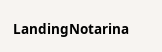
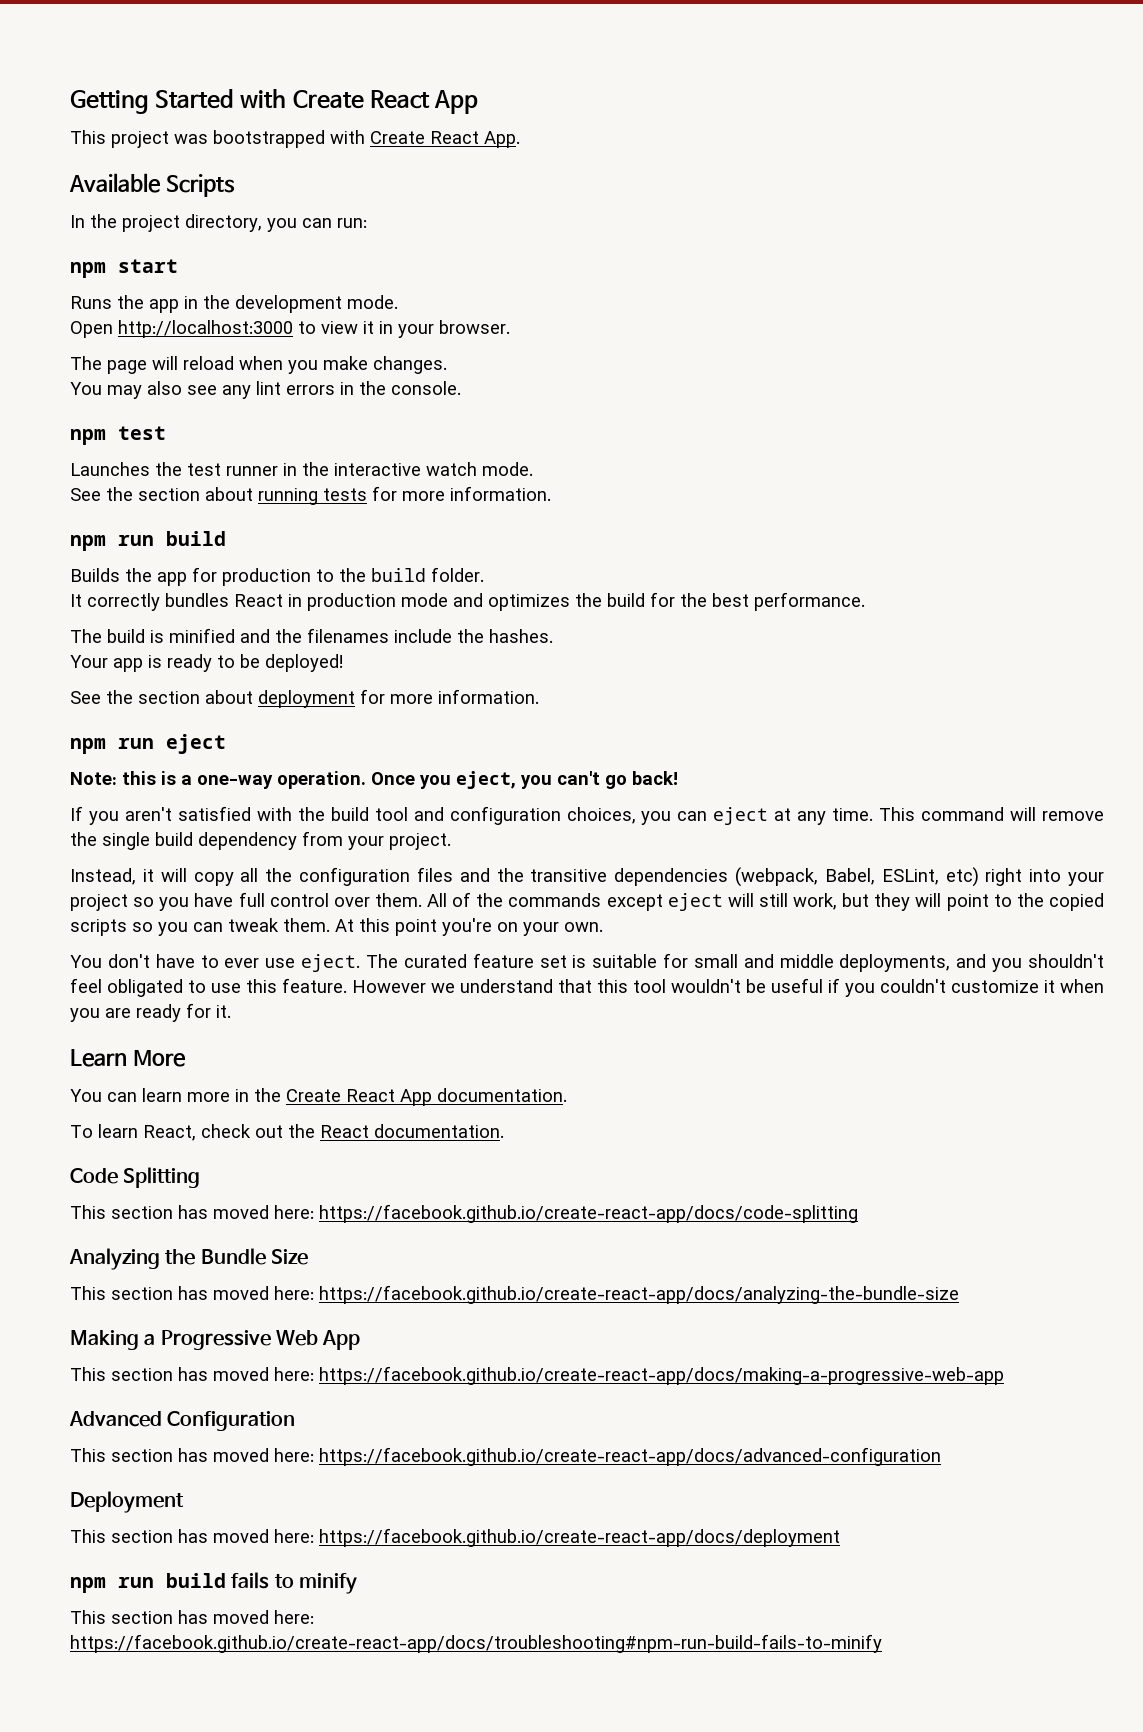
[13,23,129,37] LandingNotarina -> [70,89,479,114] [70,130,520,148] [69,173,235,197] [70,214,367,232] [70,259,178,278] [70,295,398,313] [70,320,510,338] [70,356,447,374] [70,381,461,399] [70,426,166,445] [70,462,533,476] [70,486,551,505] [70,531,226,551] [70,567,484,586] [70,592,865,611] [70,628,553,643] [70,654,343,672] [70,689,539,708] [70,734,226,754] [70,771,678,789] [70,806,1105,825] [70,831,451,850] [70,867,1105,887] [70,892,1105,911] [70,918,603,936] [70,953,1105,972] [70,978,1104,997] [70,1003,231,1022] [70,1049,186,1067] [70,1088,567,1106] [70,1124,504,1141] [70,1167,201,1188] [70,1204,858,1223] [69,1248,308,1270] [70,1285,959,1304] [70,1330,361,1350] [70,1366,1004,1385] [69,1411,296,1431] [70,1447,941,1466] [70,1491,184,1513] [70,1528,840,1547] [70,1572,357,1594] [70,1610,314,1624] [70,1634,882,1653] Getting Started with Create React App // This project was bootstrapped with Create React App. // Available Scripts // In the project directory, you can run: // npm start // Runs the app in the development mode. // Open http://localhost:3000 to view it in your browser. // The page will reload when you make changes. // You may also see any lint errors in the console. // npm test // Launches the test runner in the interactive watch mode. // See the section about running tests for more information. // npm run build // Builds the app for production to the build folder. // It correctly bundles React in production mode and optimizes the build for the best performance. // The build is minified and the filenames include the hashes. // Your app is ready to be deployed! // See the section about deployment for more information. // npm run eject // Note: this is a one-way operation. Once you eject, you can't go back! // If you aren't satisfied with the build tool and configuration choices, you can eject at any time. This command will remove the single build dependency from your project. // Instead, it will copy all the configuration files and the transitive dependencies (webpack, Babel, ESLint, etc) right into your project so you have full control over them. All of the commands except eject will still work, but they will point to the copied scripts so you can tweak them. At this point you're on your own. // You don't have to ever use eject. The curated feature set is suitable for small and middle deployments, and you shouldn't feel obligated to use this feature. However we understand that this tool wouldn't be useful if you couldn't customize it when you are ready for it. // Learn More // You can learn more in the Create React App documentation. // To learn React, check out the React documentation. // Code Splitting // This section has moved here: https://facebook.github.io/create-react-app/docs/code-splitting // Analyzing the Bundle Size // This section has moved here: https://facebook.github.io/create-react-app/docs/analyzing-the-bundle-size // Making a Progressive Web App // This section has moved here: https://facebook.github.io/create-react-app/docs/making-a-progressive-web-app // Advanced Configuration // This section has moved here: https://facebook.github.io/create-react-app/docs/advanced-configuration // Deployment // This section has moved here: https://facebook.github.io/create-react-app/docs/deployment // npm run build fails to minify // This section has moved here: https://facebook.github.io/create-react-app/docs/troubleshooting#npm-run-build-fails-to-minify

